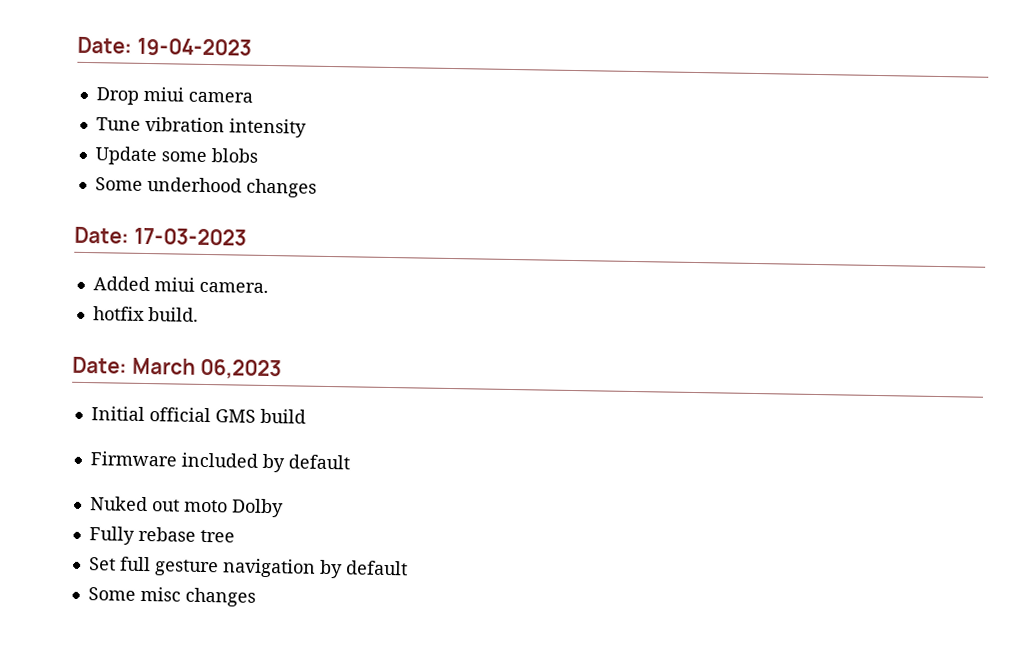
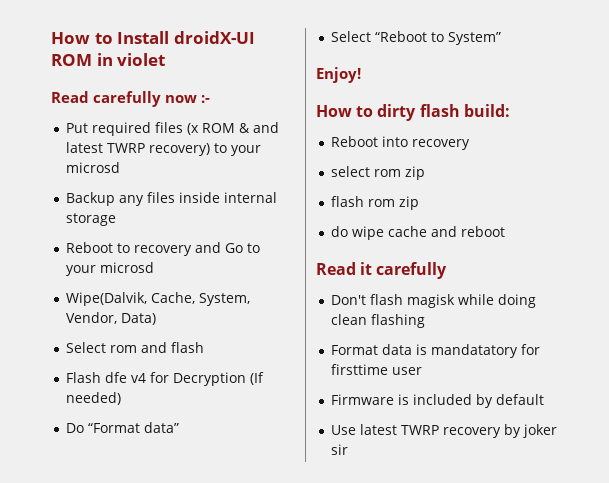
[77,36,252,57] [95,86,253,105] [95,116,307,138] [94,146,258,166] [94,176,317,198] [74,226,247,246] [92,276,269,294] [92,306,199,322] [72,356,283,380] [90,406,306,424] Date: 19-04-2023 // Drop miui camera // Tune vibration intensity // Update some blobs // Some underhood changes // Date: 17-03-2023 // Added miui camera. // hotfix build. // Date: March 06,2023 // Initial official GMS build -> [51,31,255,44] [51,53,166,66] [51,91,210,107] [65,122,279,136] [65,142,261,156] [65,162,120,173] [65,192,277,206] [65,213,116,226] [65,242,260,256] [65,262,154,276] [65,292,250,306] [65,312,156,325] [65,342,204,353] [65,372,264,386] [65,392,121,405] [65,422,179,433] [330,31,501,45] [316,67,361,83] [316,104,510,121] [330,136,470,150] [330,166,425,180] [330,196,419,210] [330,226,505,240] [316,262,448,279] [330,294,536,308] [330,314,425,328] [330,344,540,358] [330,364,422,375] How to Install droidX-UI ROM in violet // Read carefully now :- // Put required files (x ROM & and latest TWRP recovery) to your microsd // Backup any files inside internal storage // Reboot to recovery and Go to your microsd // Wipe(Dalvik, Cache, System, Vendor, Data) // Select rom and flash // Flash dfe v4 for Decryption (If needed) // Do “Format data” // Select “Reboot to System” // Enjoy! // How to dirty flash build: // Reboot into recovery // select rom zip // flash rom zip // do wipe cache and reboot // Read it carefully // Don't flash magisk while doing clean flashing // Format data is mandatatory for firsttime user
(177, 459) none -> [397,394,409,405] is
[89,496,284,518] [88,526,235,545] [88,556,408,579] [87,586,256,607] Nuked out moto Dolby // Fully rebase tree // Set full gesture navigation by default // Some misc changes -> [330,424,557,438] [330,444,348,455] Use latest TWRP recovery by joker sir

